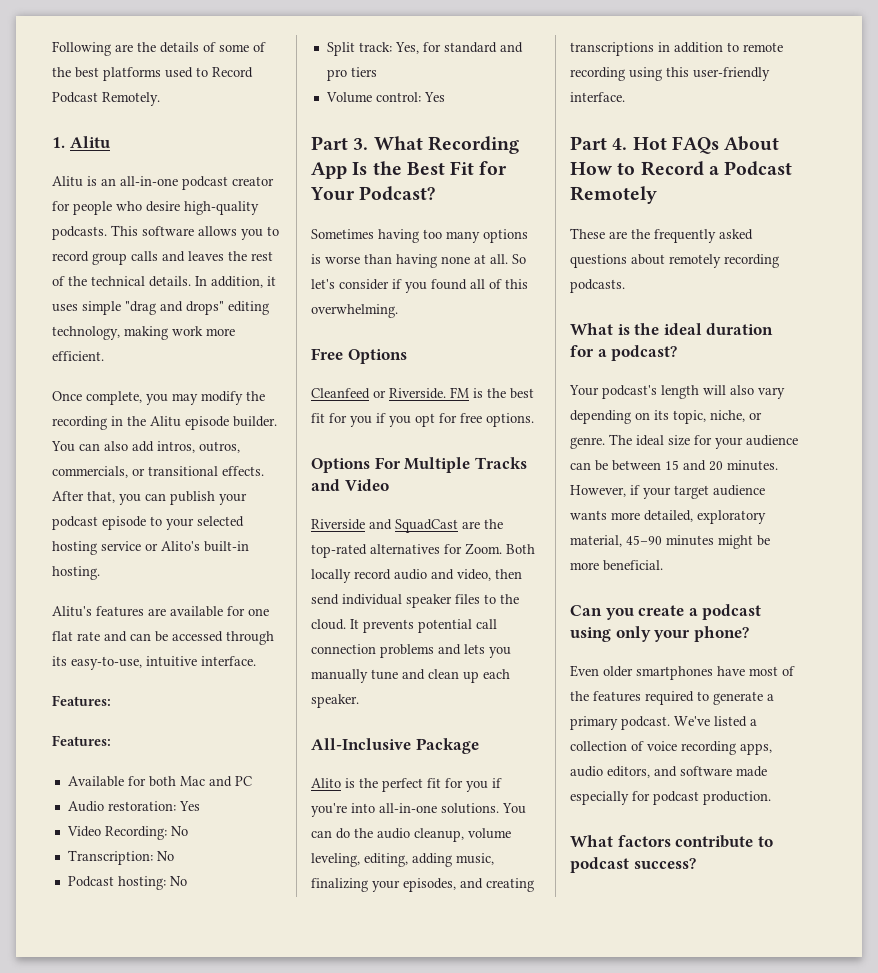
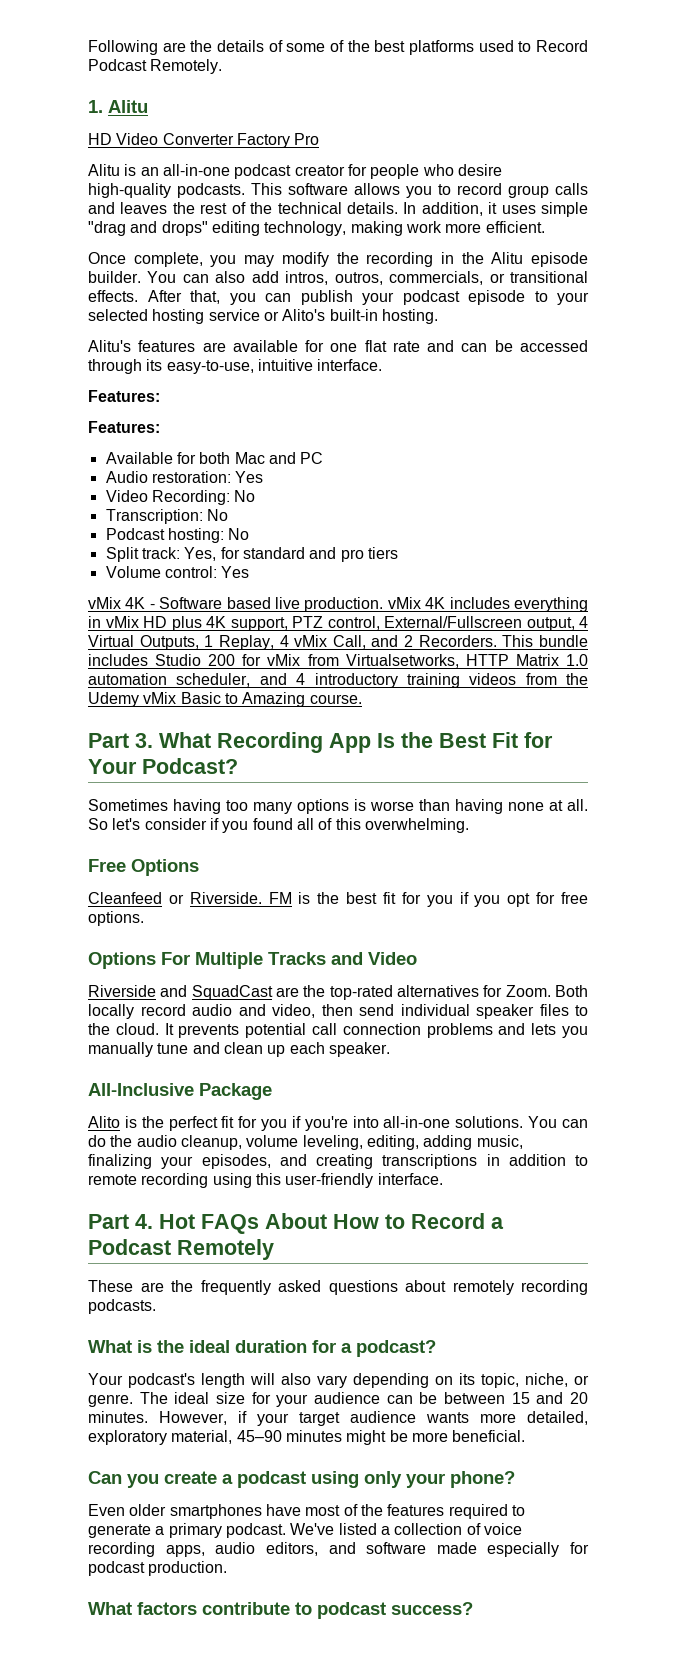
(110, 142) none -> [88,133,320,148] // HD Video Converter Factory Pro
(445, 97) none -> [88,597,588,612] [88,616,588,631] [88,635,588,650] [88,654,588,668] [88,673,588,688] [88,692,362,707] // vMix 4K - Software based live production. vMix 4K includes everything in vMix HD plus 4K support, PTZ control, External/Fullscreen output, 4 Virtual Outputs, 1 Replay, 4 vMix Call, and 2 Recorders. This bundle includes Studio 200 for vMix from Virtualsetworks, HTTP Matrix 1.0 automation scheduler, and 4 introductory training videos from the Udemy vMix Basic to Amazing course.

